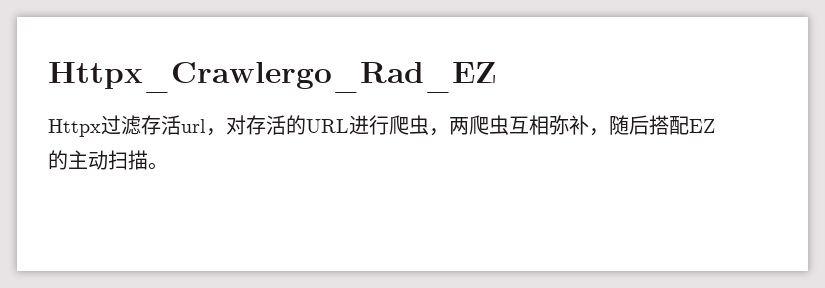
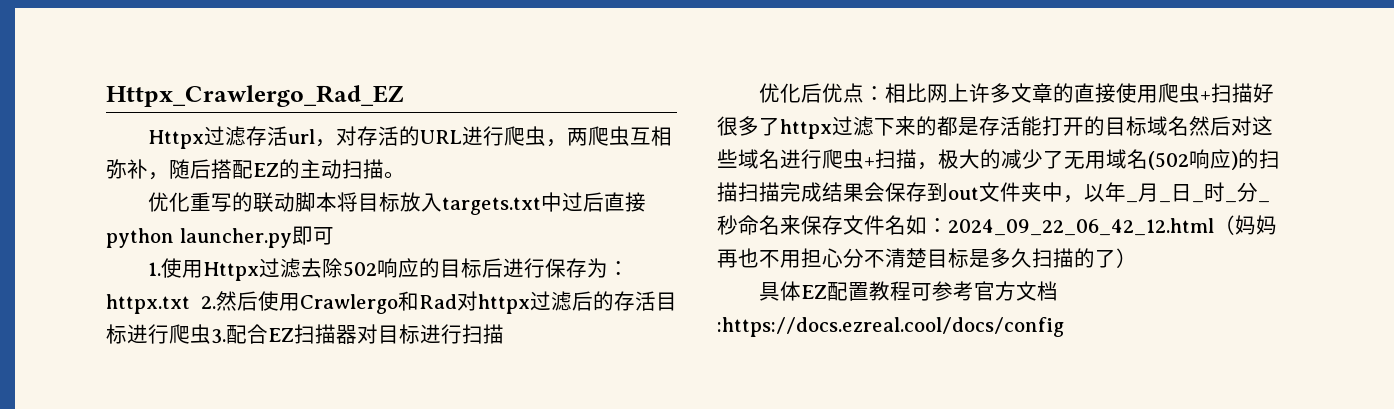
(168, 166) none -> [148,192,647,215] [106,226,334,248] [148,258,630,281] [106,291,677,314] [106,324,504,344] [759,83,1275,103] [717,116,1273,139] [717,149,1280,170] [717,182,1270,203] [717,215,1277,236] [717,248,1137,268] [759,281,1059,301] [717,317,1064,337] // 优化重写的联动脚本将目标放入targets.txt中过后直接python launcher.py即可 // 1.使用Httpx过滤去除502响应的目标后进行保存为：httpx.txt 2.然后使用Crawlergo和Rad对httpx过滤后的存活目标进行爬虫3.配合EZ扫描器对目标进行扫描 // 优化后优点：相比网上许多文章的直接使用爬虫+扫描好很多了httpx过滤下来的都是存活能打开的目标域名然后对这些域名进行爬虫+扫描，极大的减少了无用域名(502响应)的扫描扫描完成结果会保存到out文件夹中，以年_月_日_时_分_秒命名来保存文件名如：2024_09_22_06_42_12.html（妈妈再也不用担心分不清楚目标是多久扫描的了） // 具体EZ配置教程可参考官方文档:https://docs.ezreal.cool/docs/config

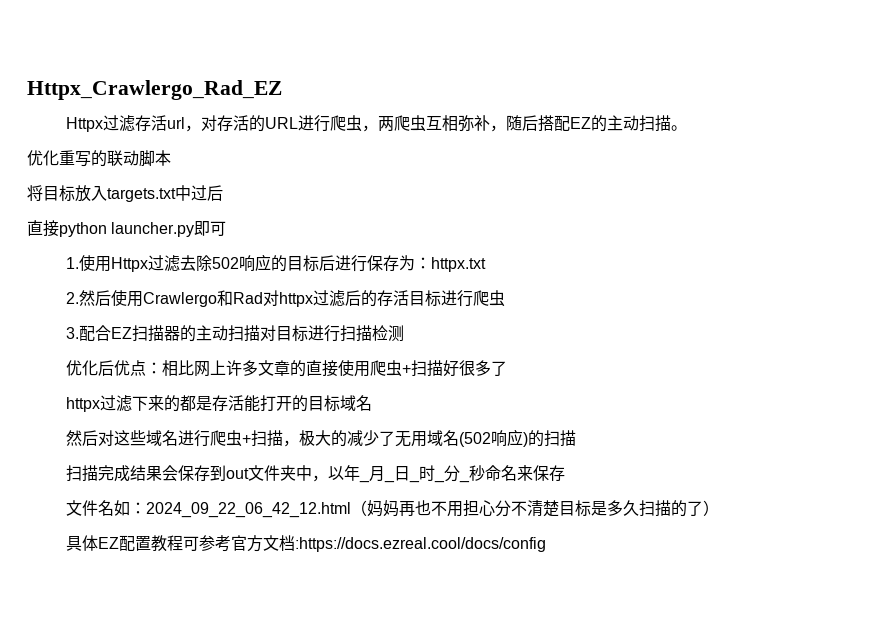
(338, 202) none -> (171, 158) //
(605, 202) none -> (223, 193) //
(190, 304) none -> (487, 264) //
(211, 334) none -> (506, 298) //
(357, 334) none -> [180,325,261,342] 的主动扫描
(504, 334) none -> [372,325,405,342] 检测
(780, 126) none -> (508, 368) //
(1189, 126) none -> (373, 403) //
(738, 192) none -> (577, 438) //
(843, 225) none -> (566, 473) //

